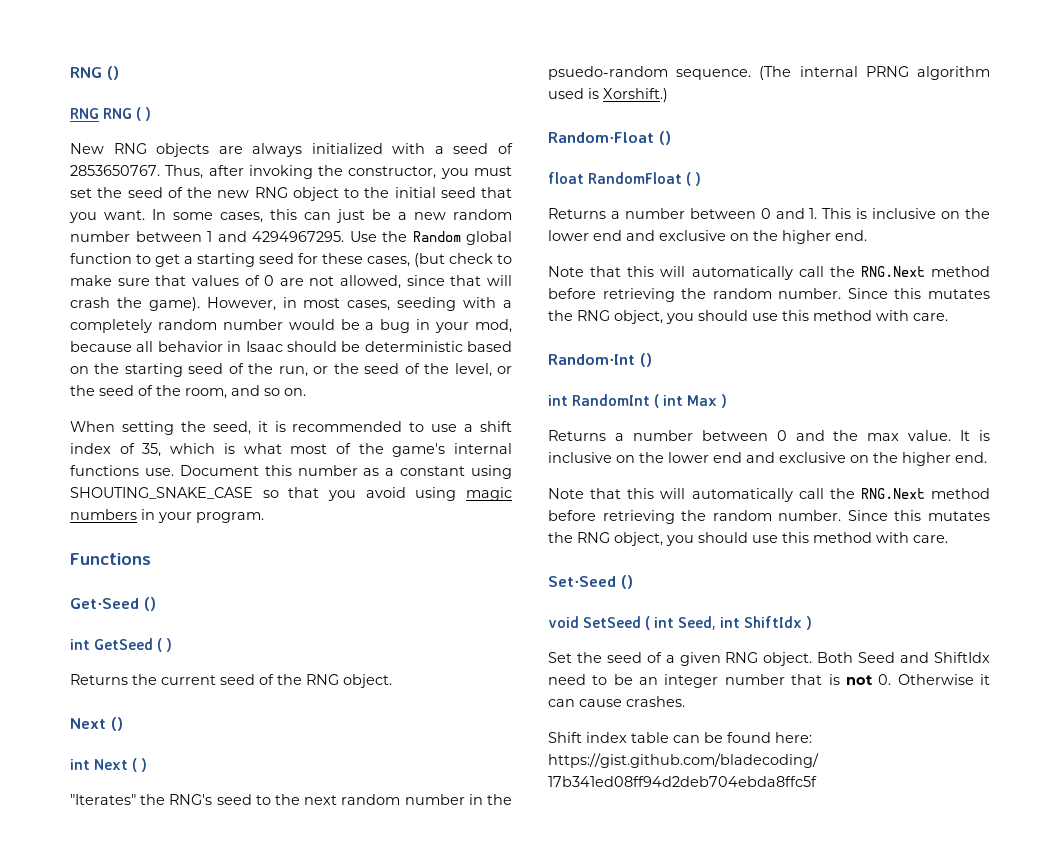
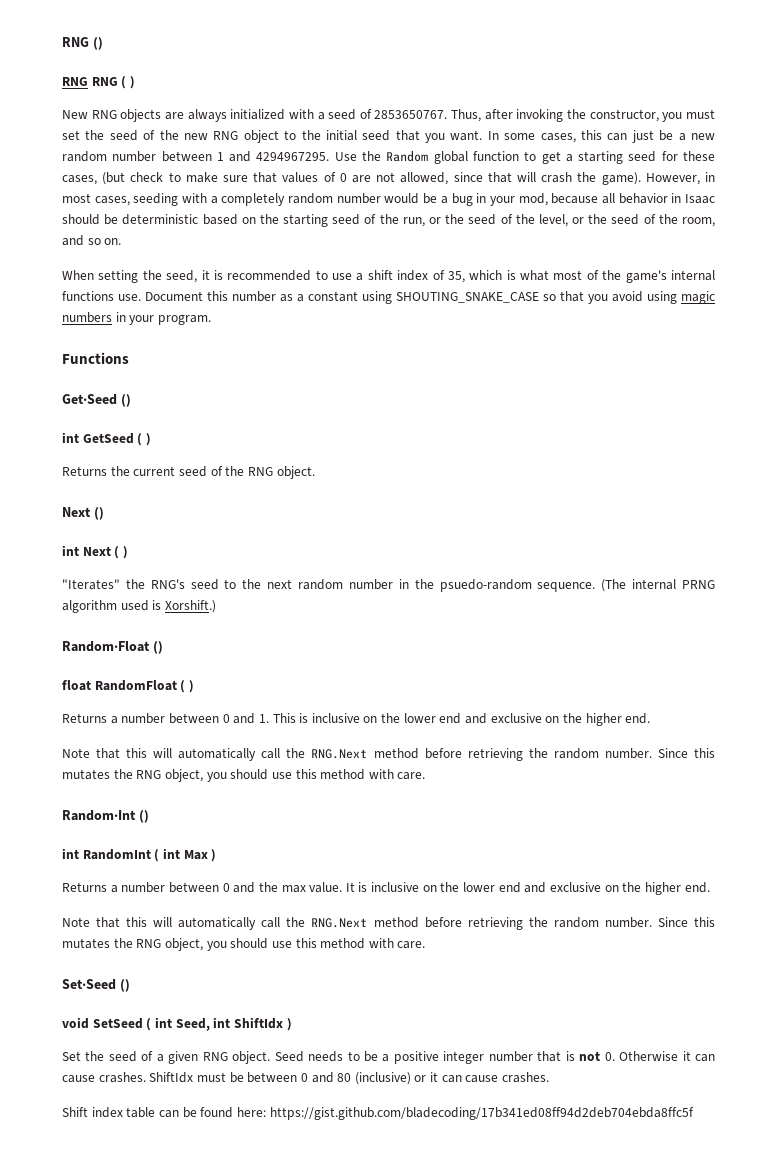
[817,652,991,663] [548,674,659,685] Both Seed and ShiftIdx need to be an -> [274,1051,439,1064] Seed needs to be a positive
(685, 701) none -> [149,1072,550,1085] ShiftIdx must be between 0 and 80 (inclusive) or it can cause crashes.

